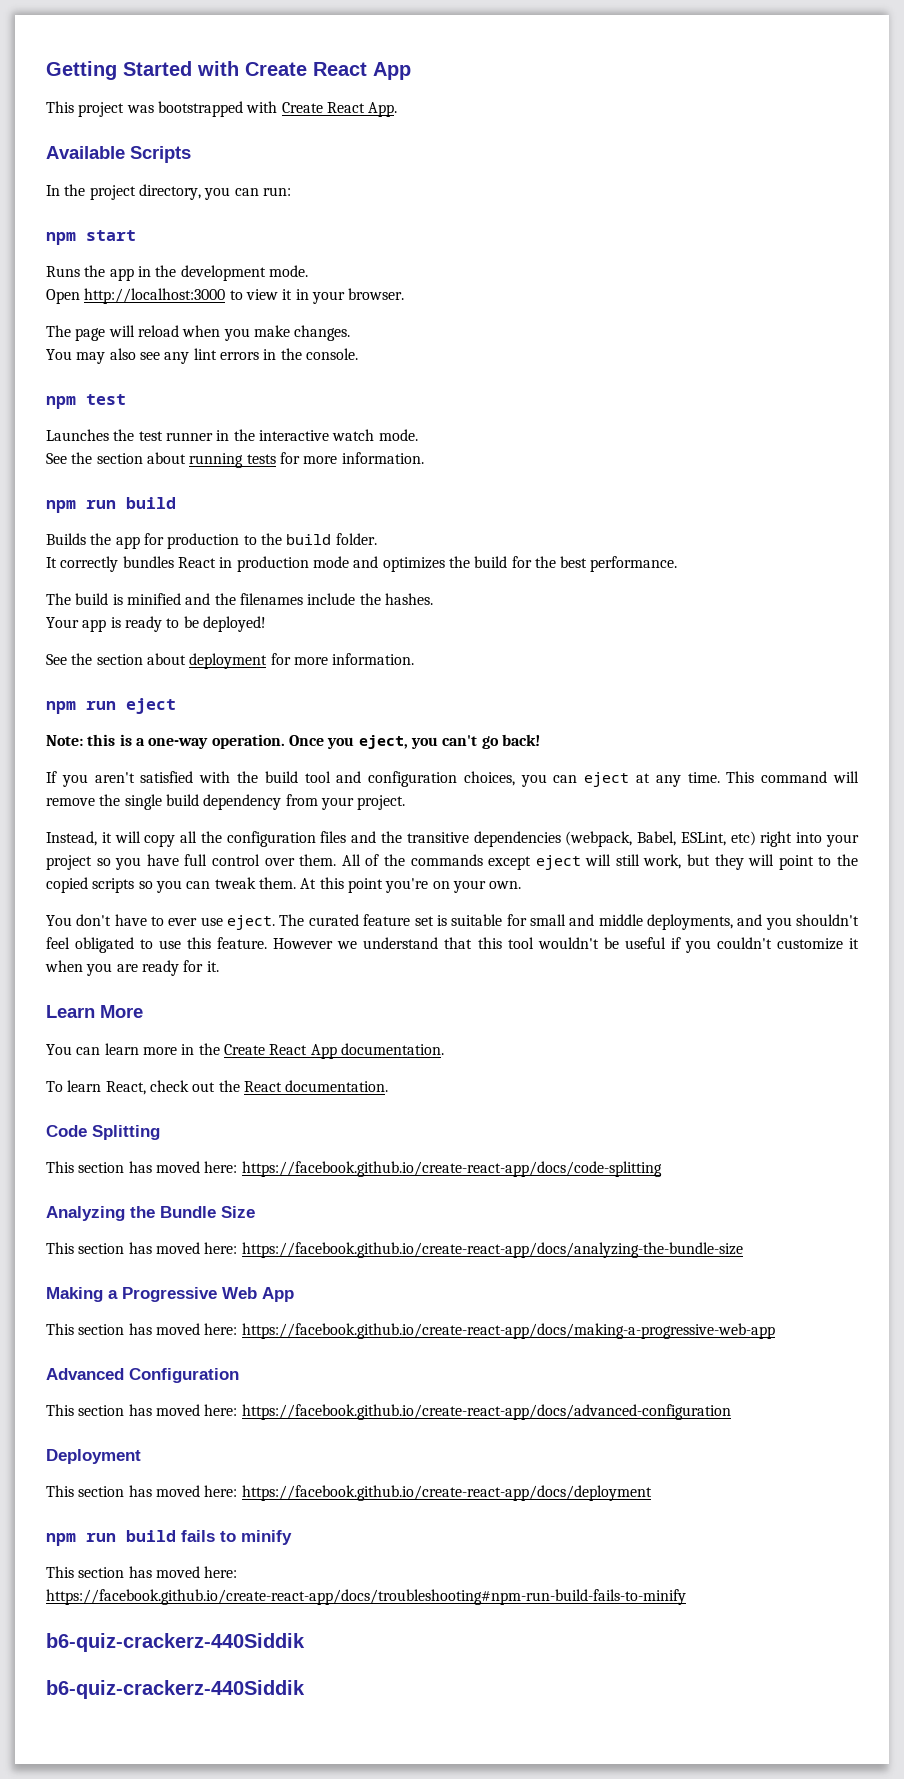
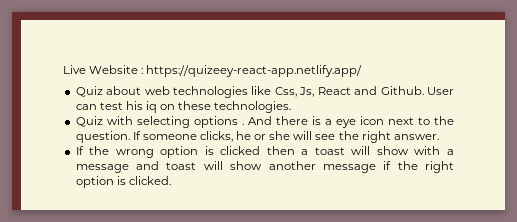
[46,61,411,80] [46,101,398,117] [46,146,191,163] [46,184,291,200] [46,230,136,245] [46,265,308,281] [46,288,405,304] [46,325,351,341] [46,348,358,364] [46,394,126,409] [46,429,418,441] [46,452,424,468] [46,497,176,513] [46,533,377,549] [46,556,678,572] [46,593,433,605] [46,616,266,632] [46,653,415,669] [46,698,176,714] [46,734,540,749] [46,771,859,787] [46,794,406,810] [46,831,860,847] [46,854,859,870] [46,877,522,893] [46,914,860,930] [46,937,860,953] [45,960,219,976] [46,1005,143,1018] [46,1043,444,1059] [46,1080,389,1095] [46,1125,160,1140] [46,1161,662,1177] [46,1206,255,1221] [46,1242,743,1258] [46,1287,294,1302] [46,1323,775,1339] [46,1368,239,1383] [46,1404,731,1420] [46,1449,141,1464] [46,1485,652,1501] [46,1530,292,1546] [46,1566,238,1578] [46,1589,686,1605] [46,1633,305,1652] [46,1680,305,1699] Getting Started with Create React App // This project was bootstrapped with Create React App. // Available Scripts // In the project directory, you can run: // npm start // Runs the app in the development mode. // Open http://localhost:3000 to view it in your browser. // The page will reload when you make changes. // You may also see any lint errors in the console. // npm test // Launches the test runner in the interactive watch mode. // See the section about running tests for more information. // npm run build // Builds the app for production to the build folder. // It correctly bundles React in production mode and optimizes the build for the best performance. // The build is minified and the filenames include the hashes. // Your app is ready to be deployed! // See the section about deployment for more information. // npm run eject // Note: this is a one-way operation. Once you eject, you can't go back! // If you aren't satisfied with the build tool and configuration choices, you can eject at any time. This command will remove the single build dependency from your project. // Instead, it will copy all the configuration files and the transitive dependencies (webpack, Babel, ESLint, etc) right into your project so you have full control over them. All of the commands except eject will still work, but they will point to the copied scripts so you can tweak them. At this point you're on your own. // You don't have to ever use eject. The curated feature set is suitable for small and middle deployments, and you shouldn't feel obligated to use this feature. However we understand that this tool wouldn't be useful if you couldn't customize it when you are ready for it. // Learn More // You can learn more in the Create React App documentation. // To learn React, check out the React documentation. // Code Splitting // This section has moved here: https://facebook.github.io/create-react-app/docs/code-splitting // Analyzing the Bundle Size // This section has moved here: https://facebook.github.io/create-react-app/docs/analyzing-the-bundle-size // Making a Progressive Web App // This section has moved here: https://facebook.github.io/create-react-app/docs/making-a-progressive-web-app // Advanced Configuration // This section has moved here: https://facebook.github.io/create-react-app/docs/advanced-configuration // Deployment // This section has moved here: https://facebook.github.io/create-react-app/docs/deployment // npm run build fails to minify // This section has moved here: https://facebook.github.io/create-react-app/docs/troubleshooting#npm-run-build-fails-to-minify // b6-quiz-crackerz-440Siddik // b6-quiz-crackerz-440Siddik -> [63,65,363,77] [75,86,455,98] [75,101,292,113] [75,116,455,128] [75,131,439,143] [75,146,454,158] [75,161,454,173] [75,176,171,188] Live Website : https://quizeey-react-app.netlify.app/ // Quiz about web technologies like Css, Js, React and Github. User can test his iq on these technologies. // Quiz with selecting options . And there is a eye icon next to the question. If someone clicks, he or she will see the right answer. // If the wrong option is clicked then a toast will show with a message and toast will show another message if the right option is clicked.

